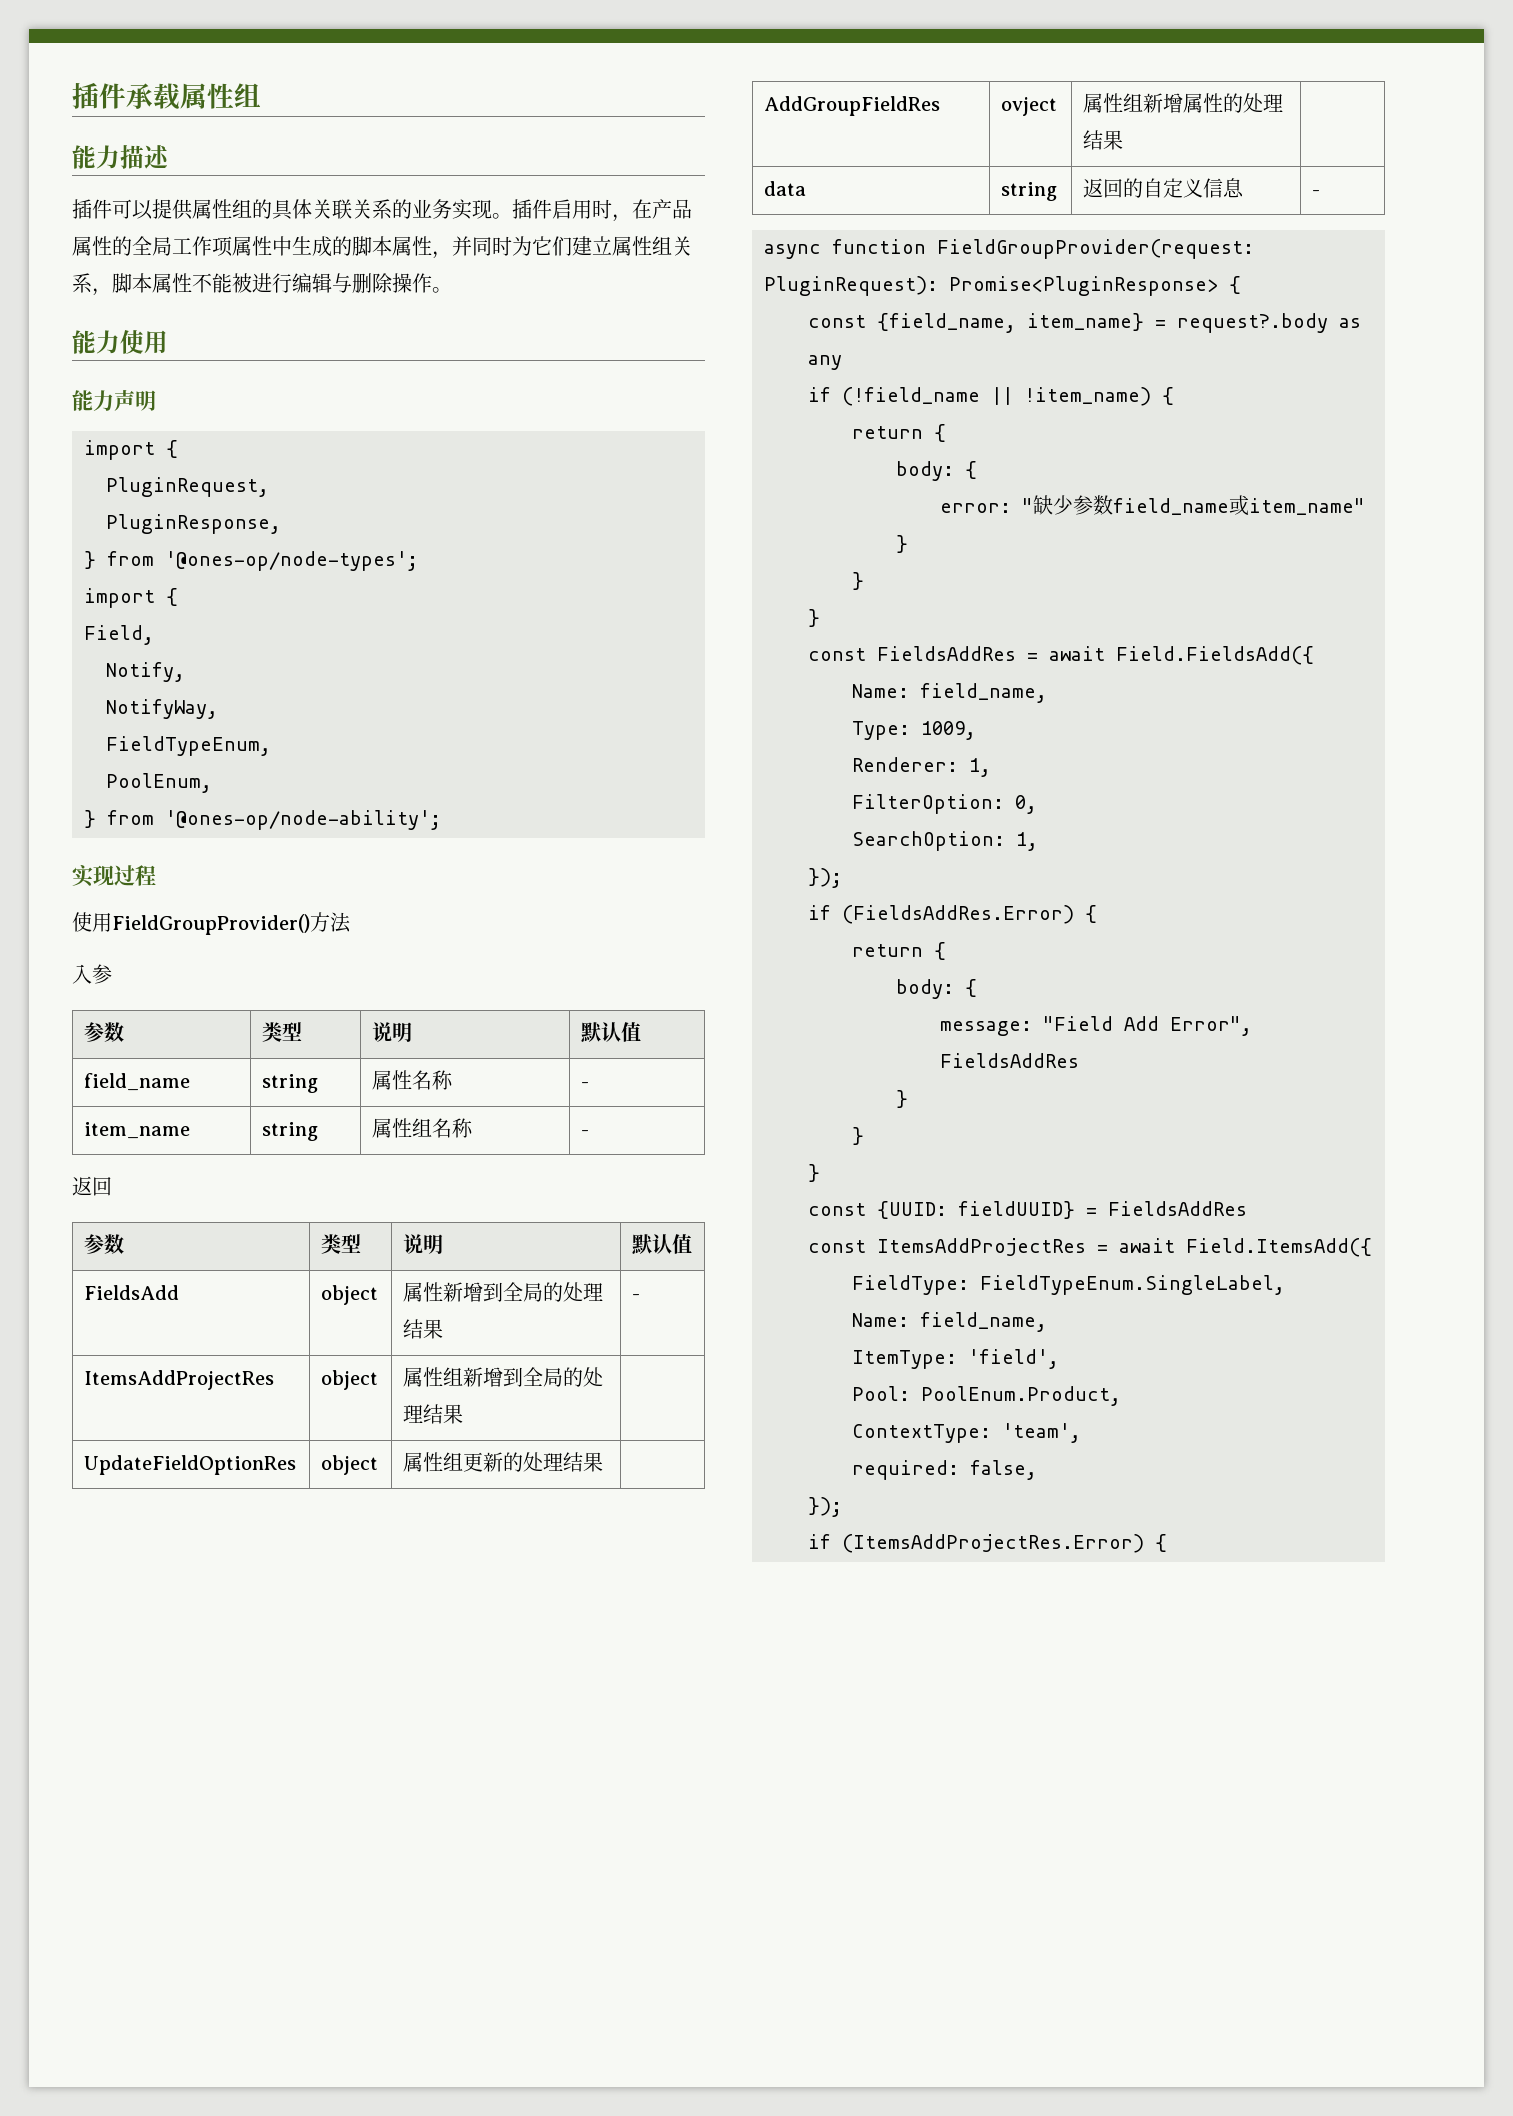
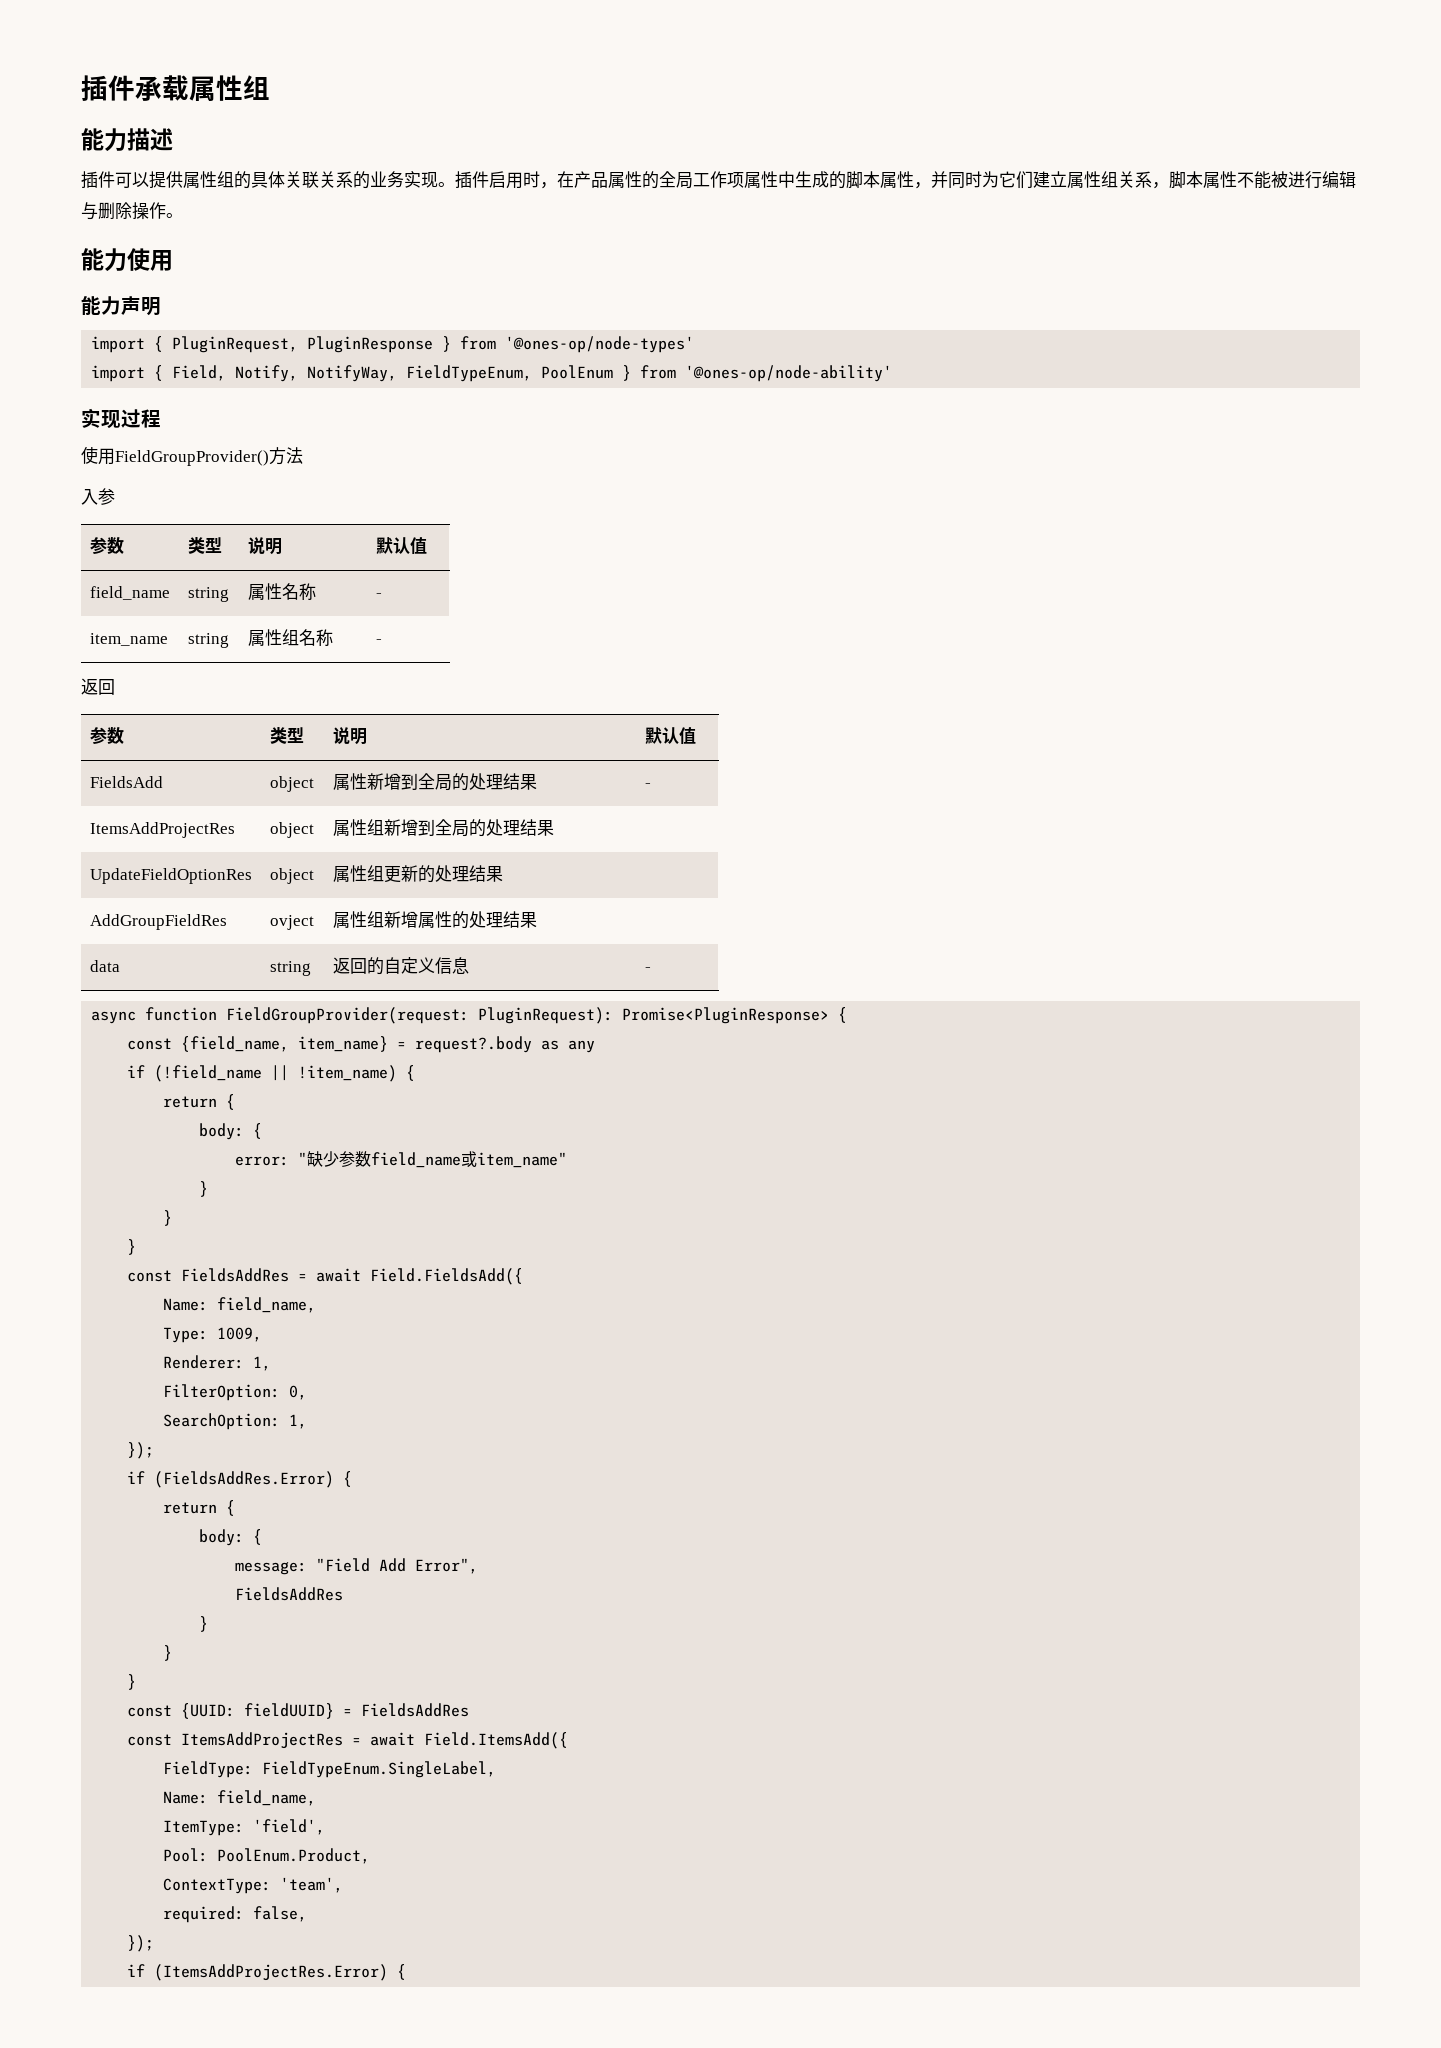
(178, 449) // -> (164, 344) none
[106,514,281,534] [84,551,418,571] [84,588,178,608] // PluginResponse, // } from '@ones-op/node-types'; // import { // -> [307,336,695,353] [91,365,164,382] PluginResponse } from '@ones-op/node-types' // import {
(154, 635) // -> (227, 373) none
(185, 672) // -> (299, 373) none
(218, 709) // -> (398, 373) none
[106,773,212,793] [84,810,441,830] // PoolEnum, // } from '@ones-op/node-ability'; -> [541,365,893,382] PoolEnum } from '@ones-op/node-ability'

